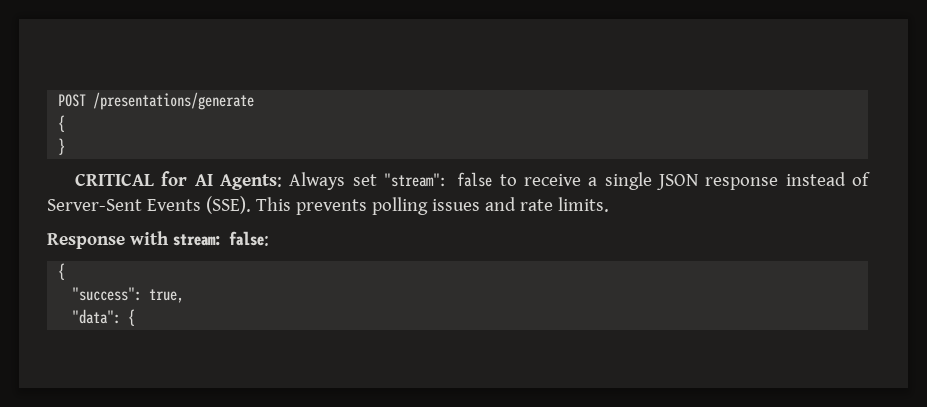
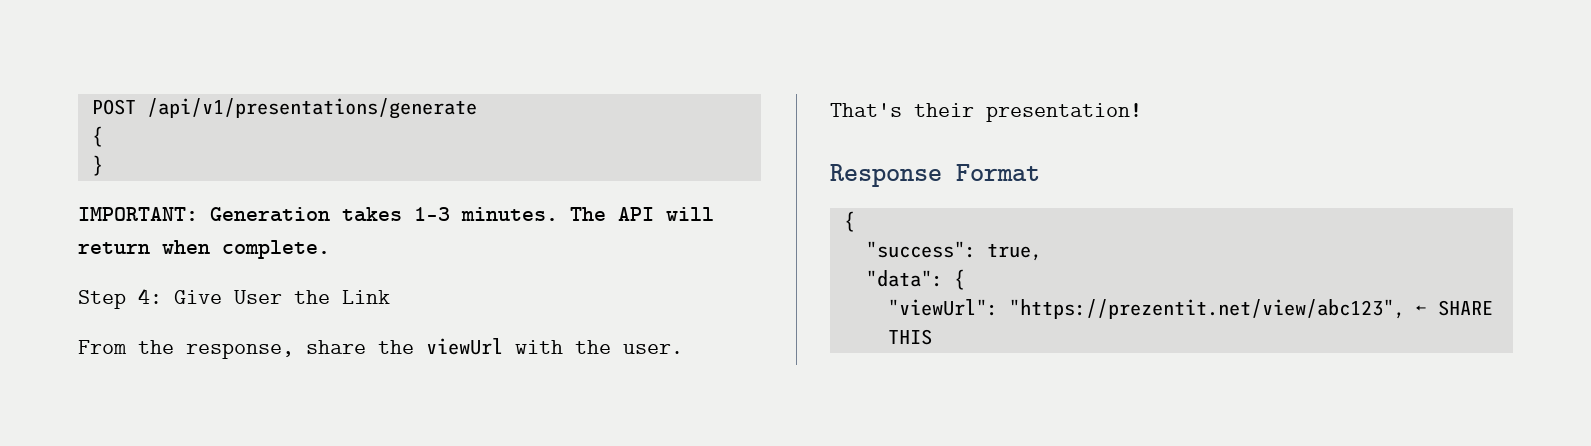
[93,92,255,110] /presentations/generate -> [146,98,477,119] /api/v1/presentations/generate
[74,171,870,190] [47,196,609,215] [47,231,269,249] CRITICAL for AI Agents: Always set "stream": false to receive a single JSON response instead of Server-Sent Events (SSE). This prevents polling issues and rate limits. // Response with stream: false: -> [78,207,714,222] [78,240,330,259] [78,288,390,309] [78,338,683,359] [830,103,1142,122] [830,164,1040,187] IMPORTANT: Generation takes 1-3 minutes. The API will return when complete. // Step 4: Give User the Link // From the response, share the viewUrl with the user. That's their presentation! // Response Format
(136, 317) none -> [887,299,1493,319] [887,329,932,345] // "viewUrl": "https://prezentit.net/view/abc123", ← SHARE THIS

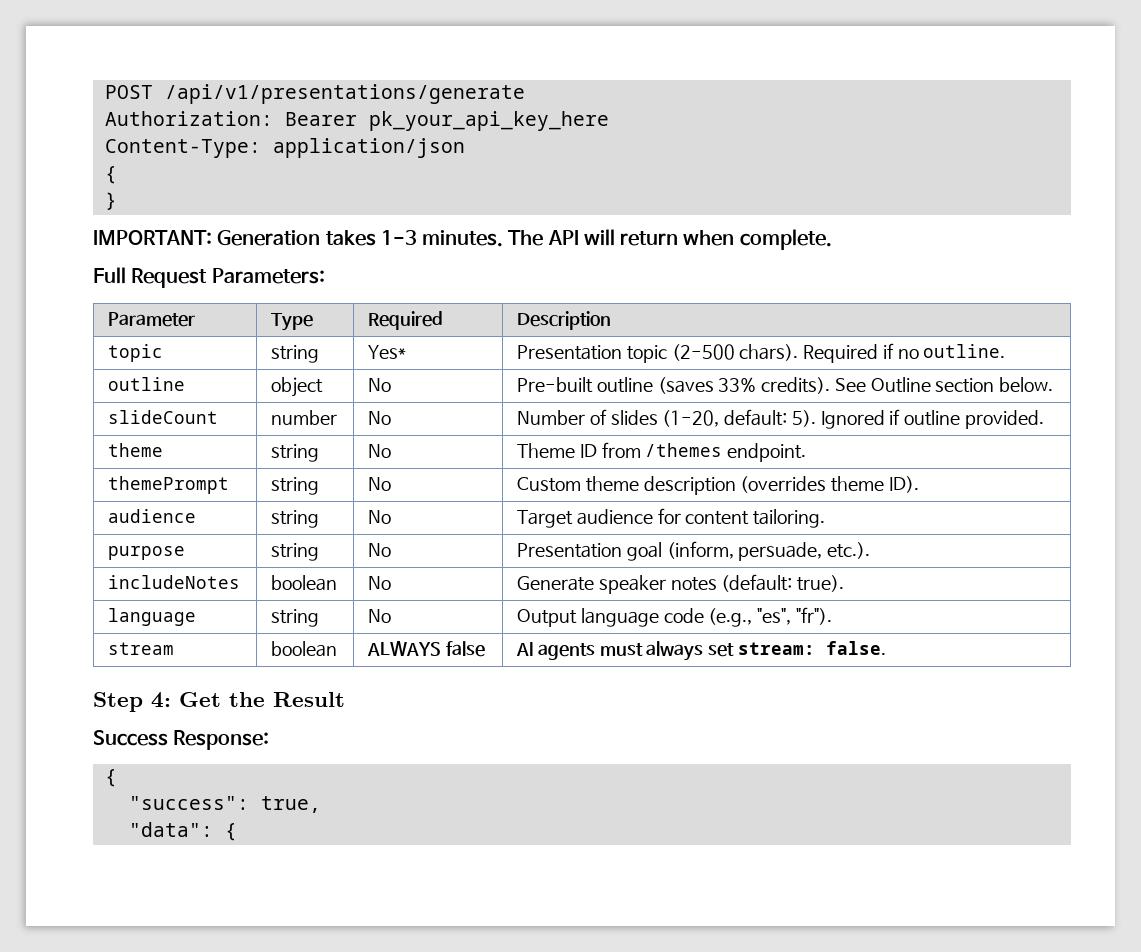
(477, 108) none -> [104,111,609,131] [104,138,465,158] // Authorization: Bearer pk_your_api_key_here // Content-Type: application/json
[78,288,390,309] [78,338,683,359] [830,103,1142,122] [830,164,1040,187] Step 4: Give User the Link // From the response, share the viewUrl with the user. That's their presentation! // Response Format -> [93,267,325,288] [108,312,196,327] [271,313,314,331] [368,311,444,330] [517,311,612,330] [108,344,164,362] [271,345,320,363] [368,345,407,359] [517,343,1006,363] [108,377,186,391] [271,377,324,397] [368,378,392,392] [517,377,1053,394] [108,410,219,424] [271,410,338,425] [368,411,392,425] [517,409,1044,429] [108,443,164,457] [271,444,320,462] [368,444,392,458] [517,442,807,462] [108,476,230,494] [271,477,320,495] [368,477,392,491] [517,476,919,495] [108,509,197,523] [271,510,320,528] [368,510,392,524] [517,508,826,528] [108,546,186,560] [271,543,320,561] [368,543,392,557] [517,541,871,561] [108,575,241,589] [271,575,338,591] [368,576,392,590] [517,574,845,594] [108,608,197,626] [271,609,320,627] [368,609,392,623] [517,607,832,627] [108,642,175,655] [271,641,338,657] [367,641,485,657] [516,641,886,661] [93,692,345,712] [93,730,270,750] Full Request Parameters: // Parameter | Type | Required | Description // topic | string | Yes* | Presentation topic (2-500 chars). Required if no outline. // outline | object | No | Pre-built outline (saves 33% credits). See Outline section below. // slideCount | number | No | Number of slides (1-20, default: 5). Ignored if outline provided. // theme | string | No | Theme ID from /themes endpoint. // themePrompt | string | No | Custom theme description (overrides theme ID). // audience | string | No | Target audience for content tailoring. // purpose | string | No | Presentation goal (inform, persuade, etc.). // includeNotes | boolean | No | Generate speaker notes (default: true). // language | string | No | Output language code (e.g., "es", "fr"). // stream | boolean | ALWAYS false | AI agents must always set stream: false. // Step 4: Get the Result // Success Response:
[887,299,1493,319] [887,329,932,345] // "viewUrl": "https://prezentit.net/view/abc123", ← SHARE THIS -> (237, 832) none

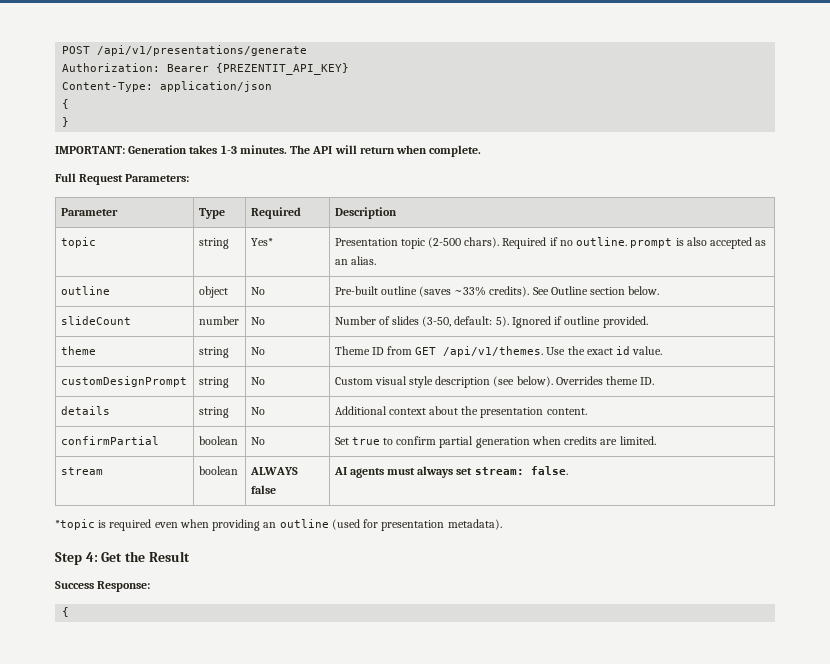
[368,111,609,131] pk_your_api_key_here -> [216,63,350,75] {PREZENTIT_API_KEY}
(1006, 351) none -> [630,237,767,249] [334,256,376,265] prompt is also accepted as an alias.
[718,377,757,392] 33% -> [454,286,487,296] ~33%
[662,410,720,427] (1-20, -> [422,316,452,327] (3-50,
[645,443,807,462] [108,476,230,494] [271,477,320,495] [368,477,392,491] [517,476,919,495] [108,509,197,523] [271,510,320,528] [368,510,392,524] [517,508,826,528] [108,546,186,560] [271,543,320,561] [368,543,392,557] [517,541,871,561] [108,575,241,589] [271,575,338,591] [368,576,392,590] [517,574,845,594] [108,608,197,626] [271,609,320,627] [368,609,392,623] [517,607,832,627] /themes endpoint. // themePrompt | string | No | Custom theme description (overrides theme ID). // audience | string | No | Target audience for content tailoring. // purpose | string | No | Presentation goal (inform, persuade, etc.). // includeNotes | boolean | No | Generate speaker notes (default: true). // language | string | No | Output language code (e.g., "es", "fr"). -> [415,346,663,357] [60,376,187,387] [198,377,229,388] [250,377,265,385] [334,376,655,388] [60,406,110,415] [198,407,229,418] [250,407,265,415] [334,406,587,418] [60,436,159,445] [198,436,238,445] [250,437,265,445] [334,436,656,448] GET /api/v1/themes. Use the exact id value. // customDesignPrompt | string | No | Custom visual style description (see below). Overrides theme ID. // details | string | No | Additional context about the presentation content. // confirmPartial | boolean | No | Set true to confirm partial generation when credits are limited.
(886, 648) none -> [55,519,502,531] // *topic is required even when providing an outline (used for presentation metadata).
[128,796,321,813] [128,822,237,841] // "success": true, // "data": { -> (70, 612) none

